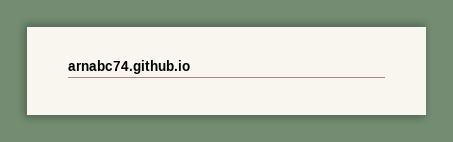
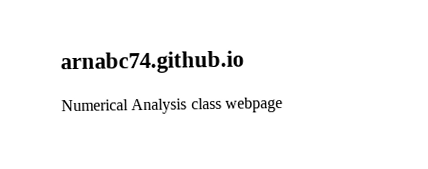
(190, 67) none -> [61,97,283,115] // Numerical Analysis class webpage

